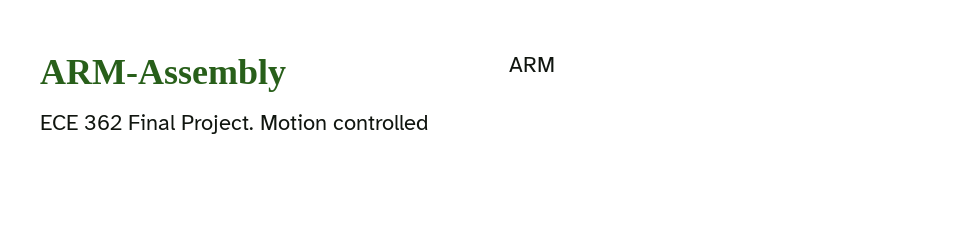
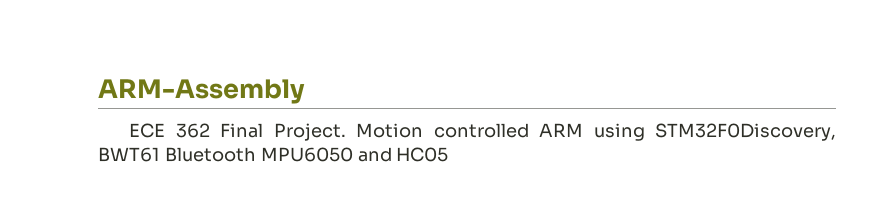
(555, 64) none -> [593,123,836,141] [98,147,449,162] using STM32F0Discovery, BWT61 Bluetooth MPU6050 and HC05

